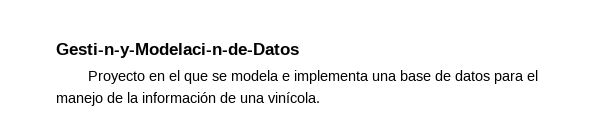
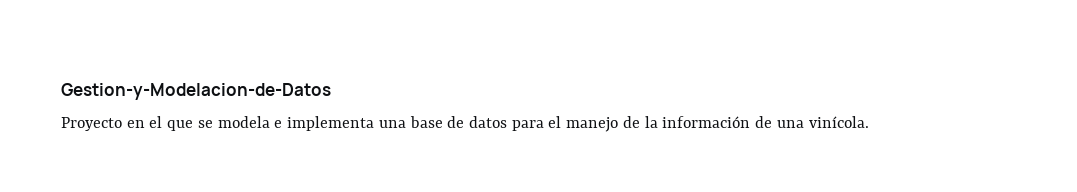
[56,43,299,58] Gesti-n-y-Modelaci-n-de-Datos -> [61,83,331,100] Gestion-y-Modelacion-de-Datos

